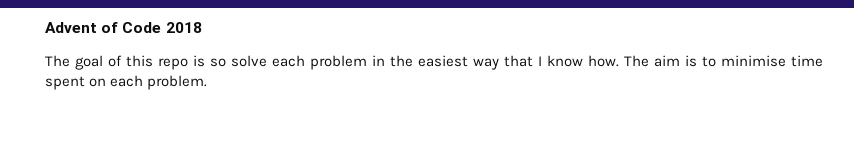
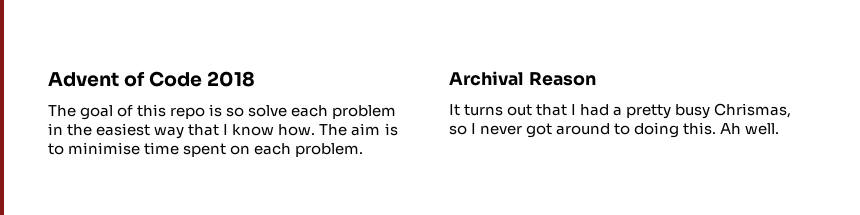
(208, 82) none -> [449,71,596,86] [449,103,792,119] [449,122,780,138] // Archival Reason // It turns out that I had a pretty busy Chrismas, so I never got around to doing this. Ah well.

